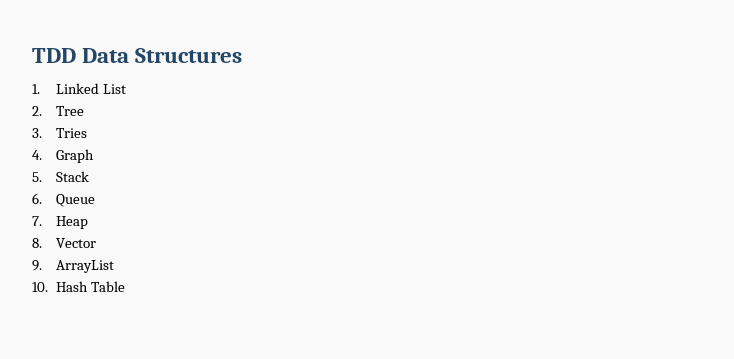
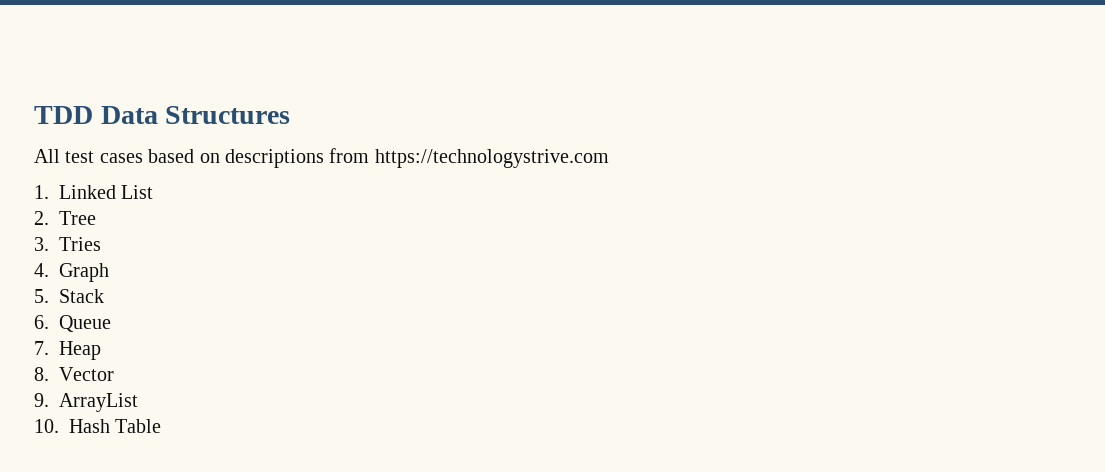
(243, 55) none -> [34,148,609,168] // All test cases based on descriptions from https://technologystrive.com

